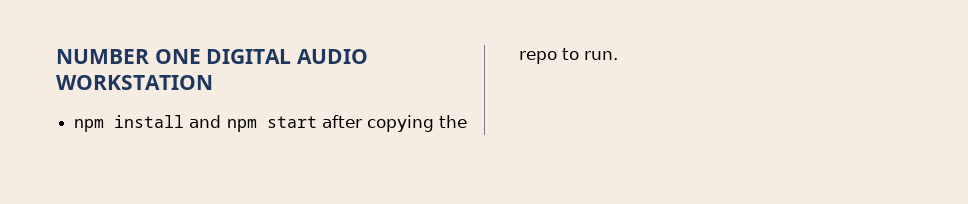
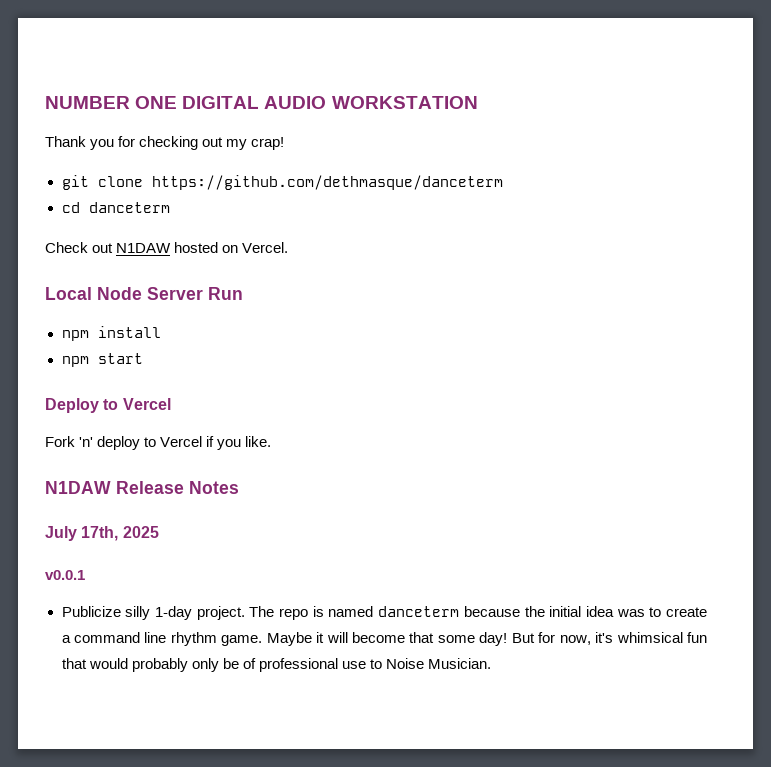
(213, 82) none -> [45,136,285,150] [61,175,503,190] [61,202,170,213] [45,242,289,253] [45,287,243,300] // Thank you for checking out my crap! // git clone https://github.com/dethmasque/danceterm // cd danceterm // Check out N1DAW hosted on Vercel. // Local Node Server Run
[189,115,222,128] and -> (161, 332) //
[321,115,467,132] [519,48,619,64] after copying the repo to run. -> [45,398,171,413] [45,436,272,450] [45,481,239,494] [45,526,159,541] [45,570,85,580] [61,606,708,620] [61,632,708,646] [61,658,492,672] // Deploy to Vercel // Fork 'n' deploy to Vercel if you like. // N1DAW Release Notes // July 17th, 2025 // v0.0.1 // Publicize silly 1-day project. The repo is named danceterm because the initial idea was to create a command line rhythm game. Maybe it will become that some day! But for now, it's whimsical fun that would probably only be of professional use to Noise Musician.

